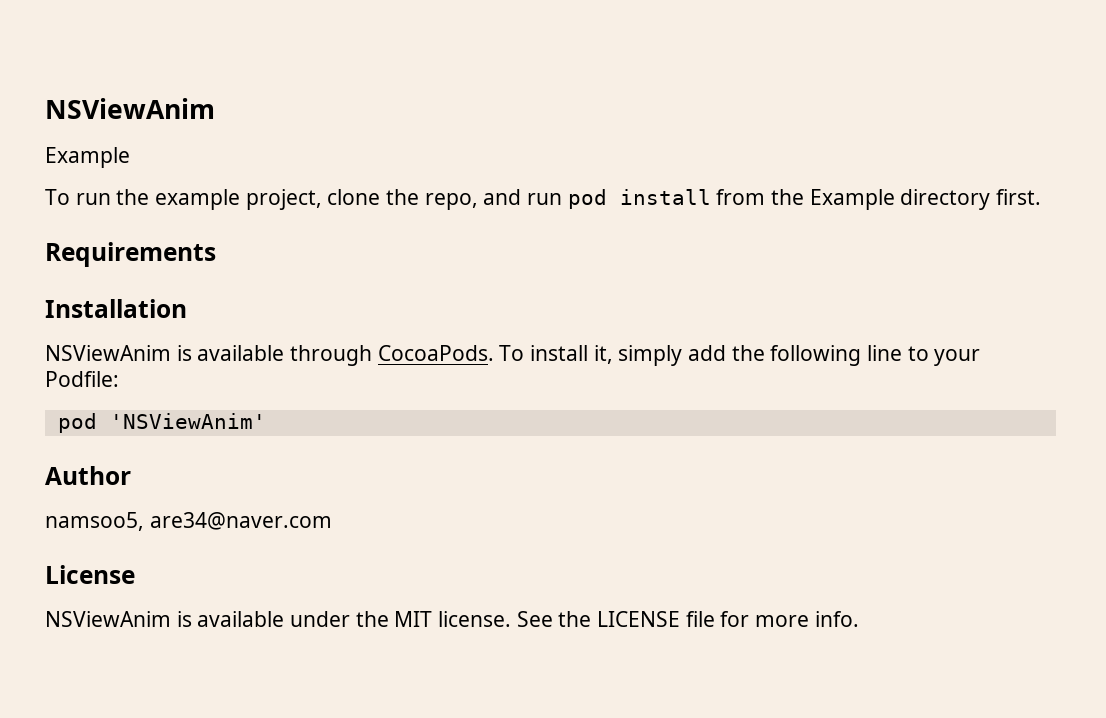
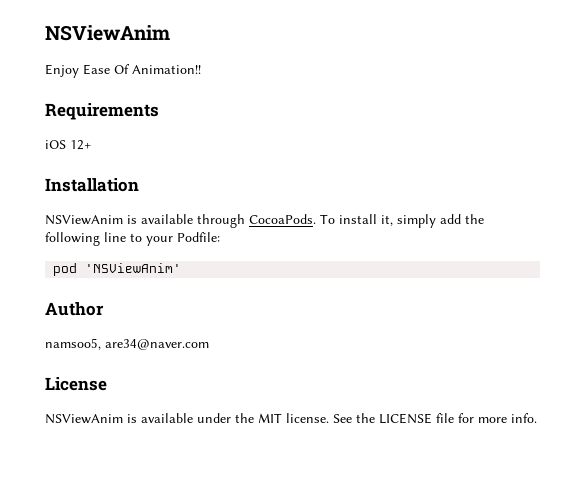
[45,147,130,168] [45,189,1042,210] Example // To run the example project, clone the repo, and run pod install from the Example directory first. -> [45,64,201,78] Enjoy Ease Of Animation!!
(216, 254) none -> [45,140,91,150] // iOS 12+

